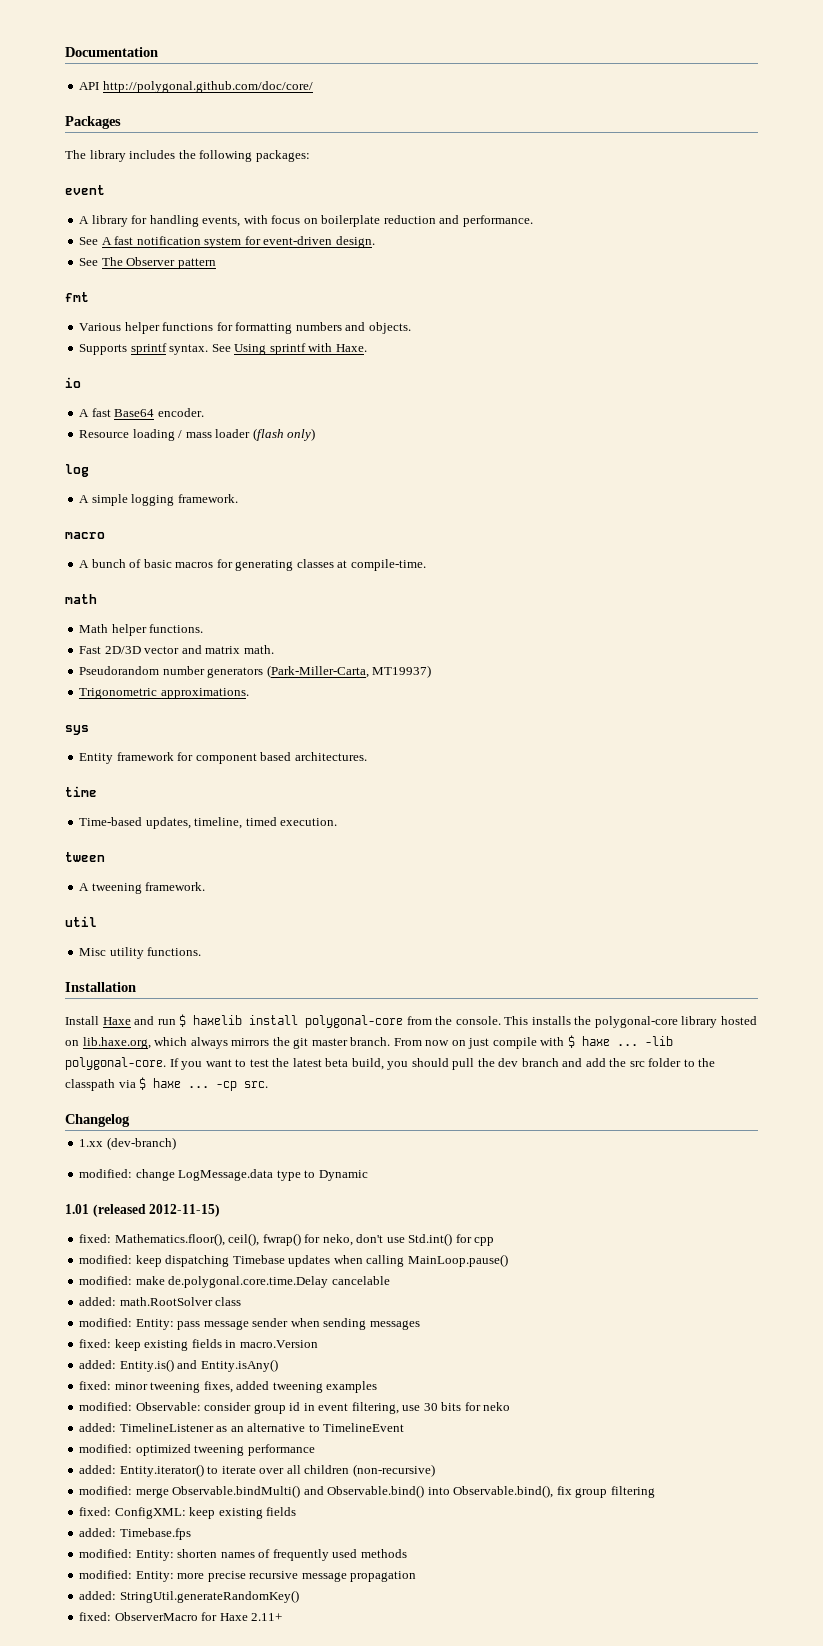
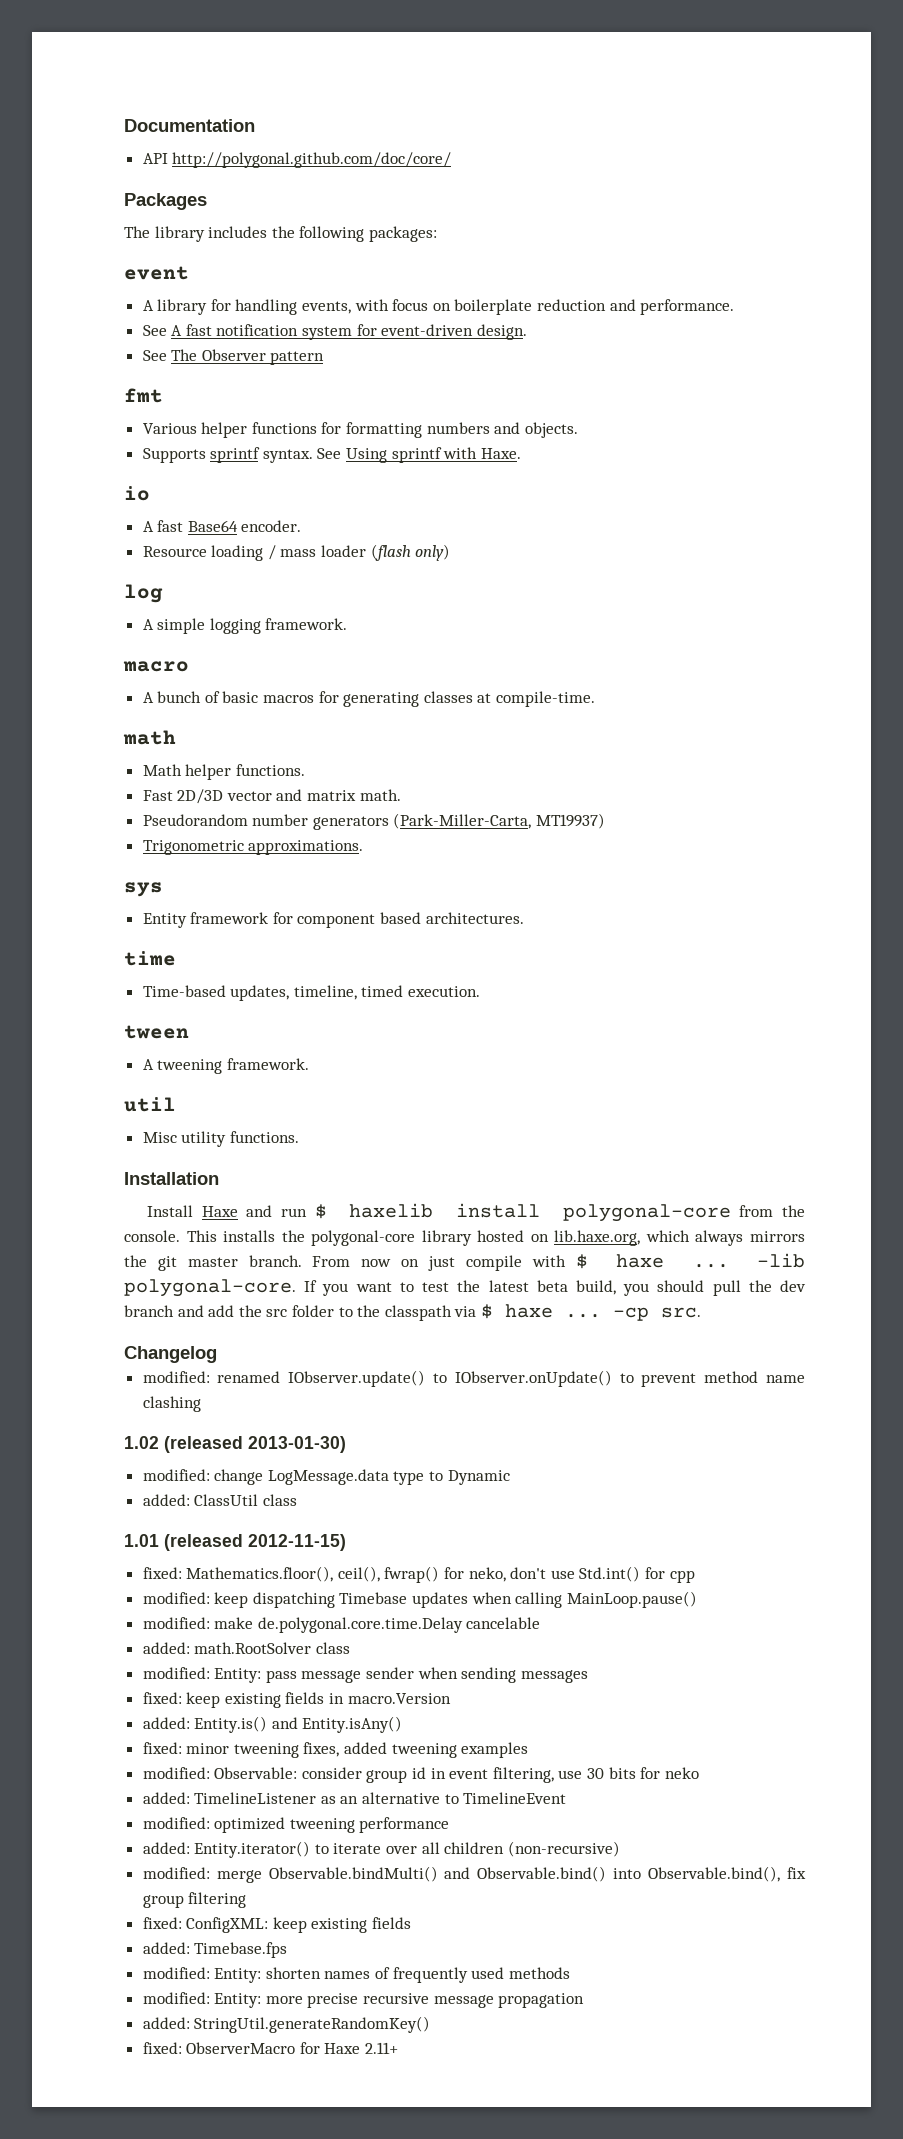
[79,1137,176,1150] 1.xx (dev-branch) -> [142,1370,805,1387] [142,1396,201,1412] [124,1436,346,1453] modified: renamed IObserver.update() to IObserver.onUpdate() to prevent method name clashing // 1.02 (released 2013-01-30)
(368, 1175) none -> [142,1494,297,1506] // added: ClassUtil class

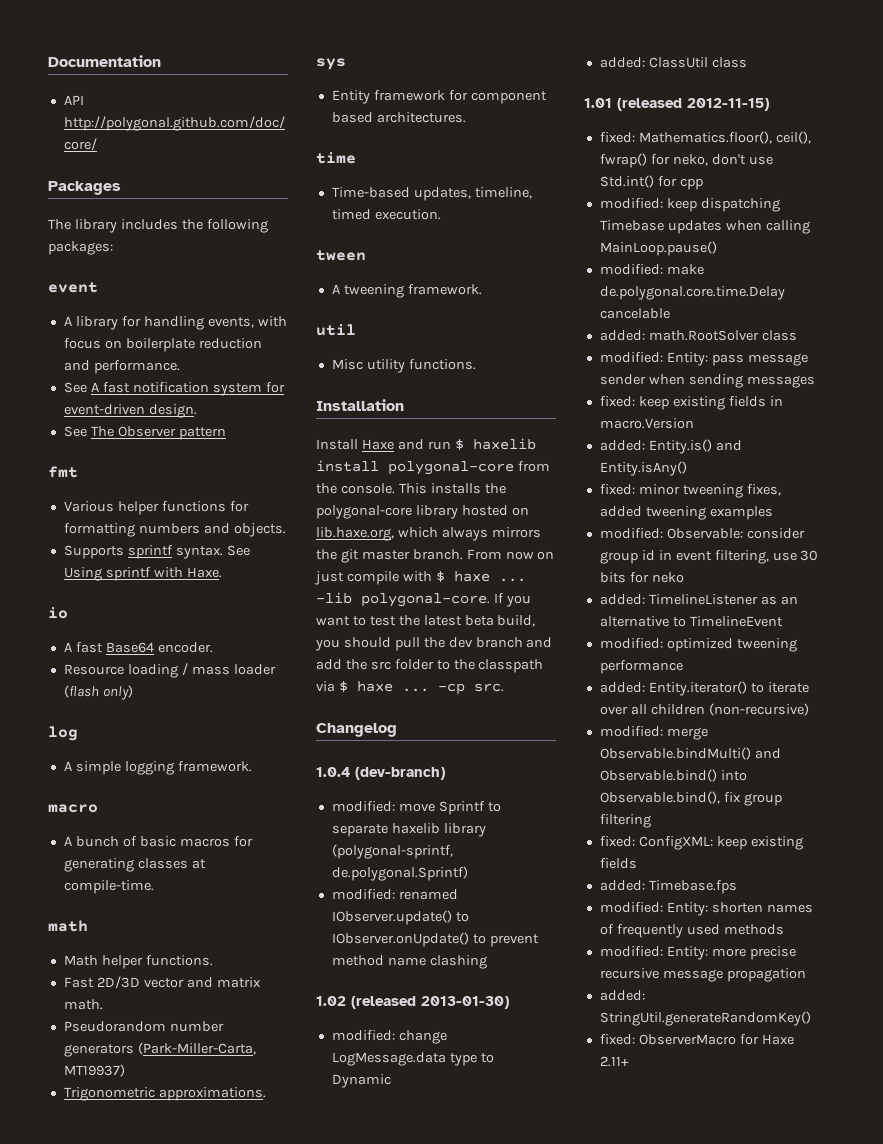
(217, 1354) none -> [316,767,445,780] [331,801,501,815] [331,823,486,837] [331,844,453,859] [331,866,468,881] // 1.0.4 (dev-branch) // modified: move Sprintf to separate haxelib library (polygonal-sprintf, de.polygonal.Sprintf)

